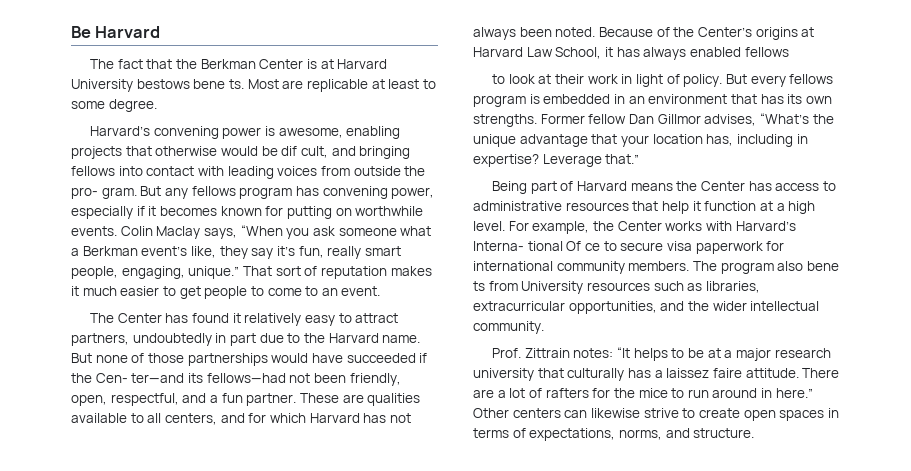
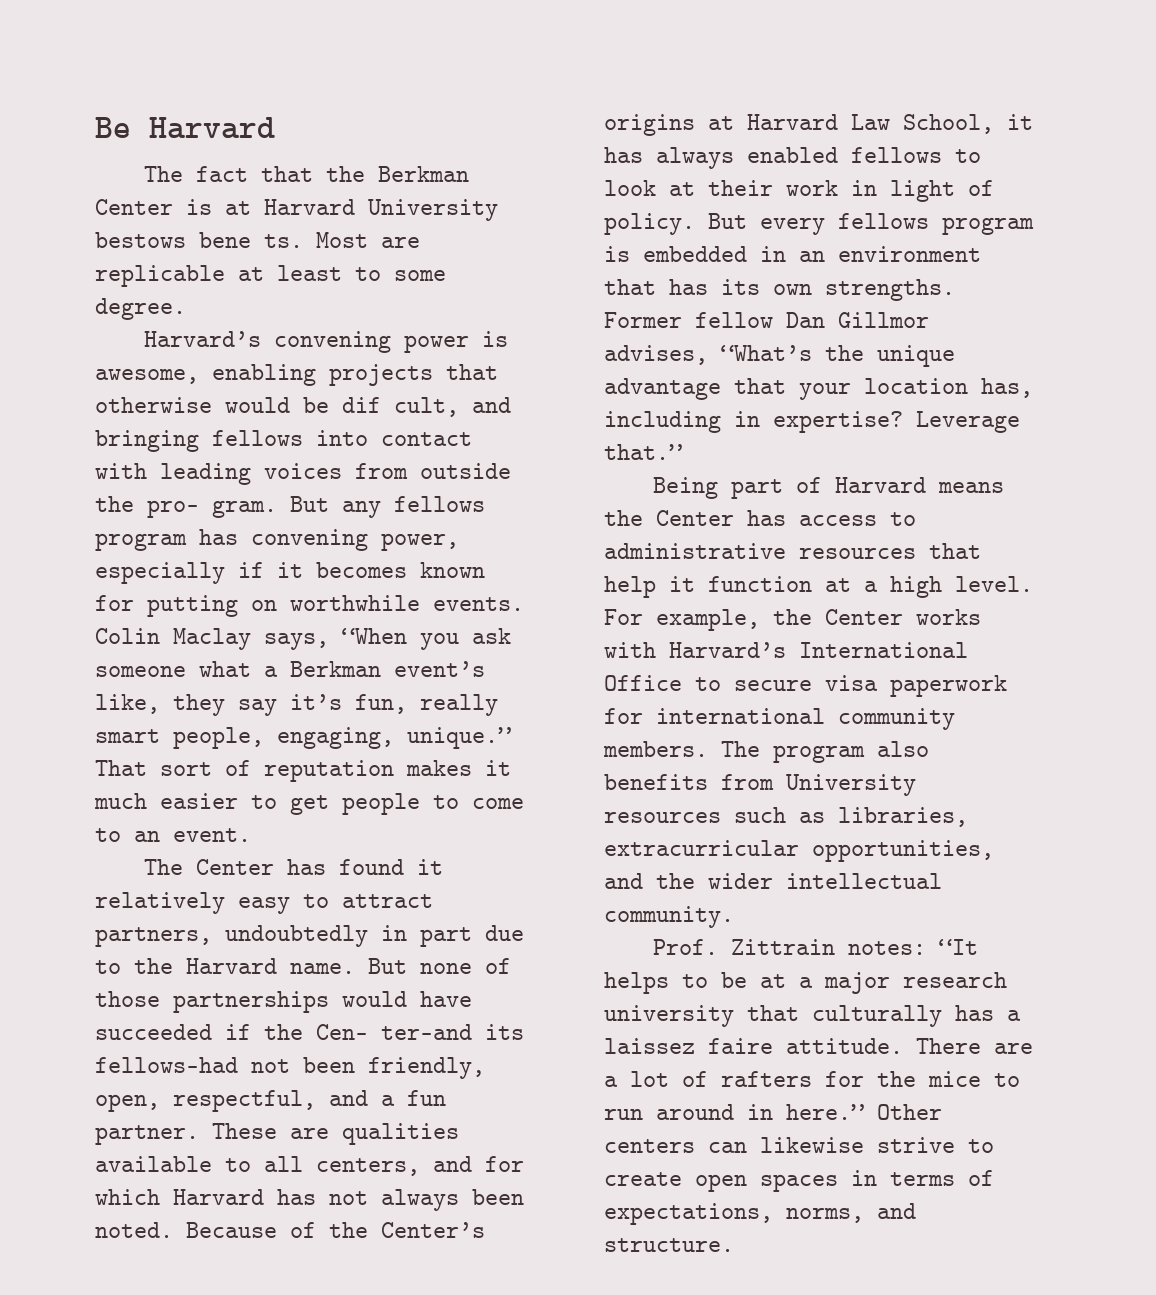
(789, 52) // -> (942, 155) none
[473,241,600,251] Interna- tional Of ce -> [799,642,968,658] [604,675,682,691] International Office
[806,261,839,271] [473,281,485,291] bene ts -> [604,774,708,790] benefits

